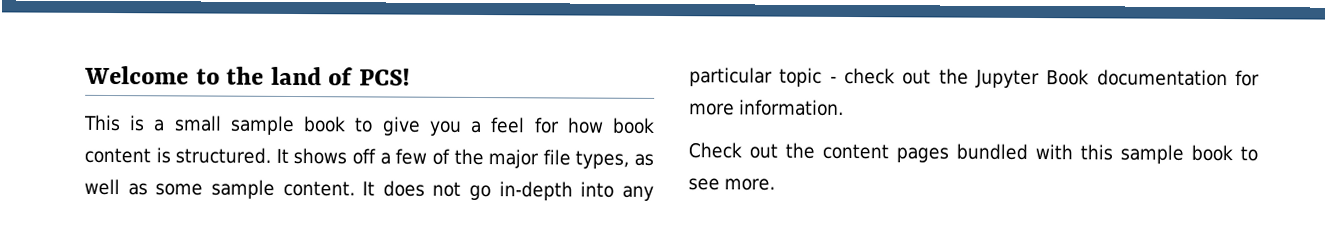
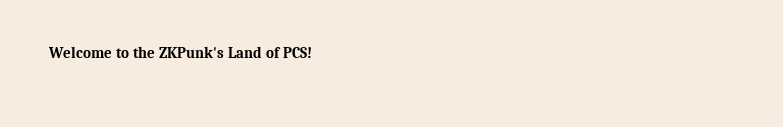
[270,66,322,86] land -> [159,46,263,58] ZKPunk's Land
[83,114,655,136] [84,147,654,169] [84,178,654,201] [689,67,1260,89] [689,99,845,116] [688,142,1258,164] [688,178,776,191] // This is a small sample book to give you a feel for how book content is structured. It shows off a few of the major file types, as well as some sample content. It does not go in-depth into any particular topic - check out the Jupyter Book documentation for more information. // Check out the content pages bundled with this sample book to see more. -> (313, 52) none

